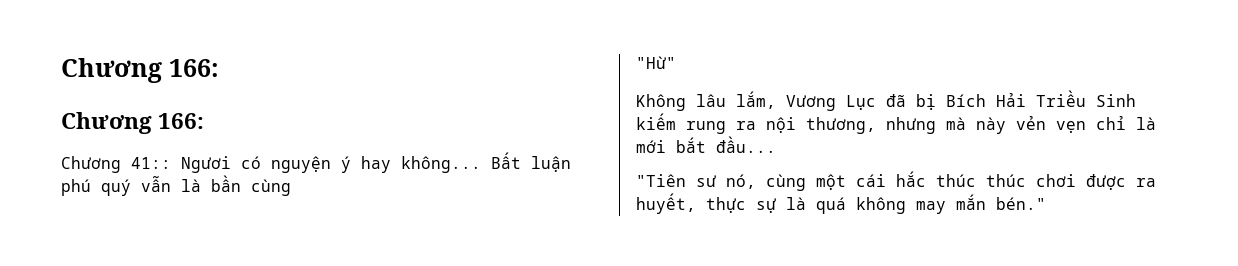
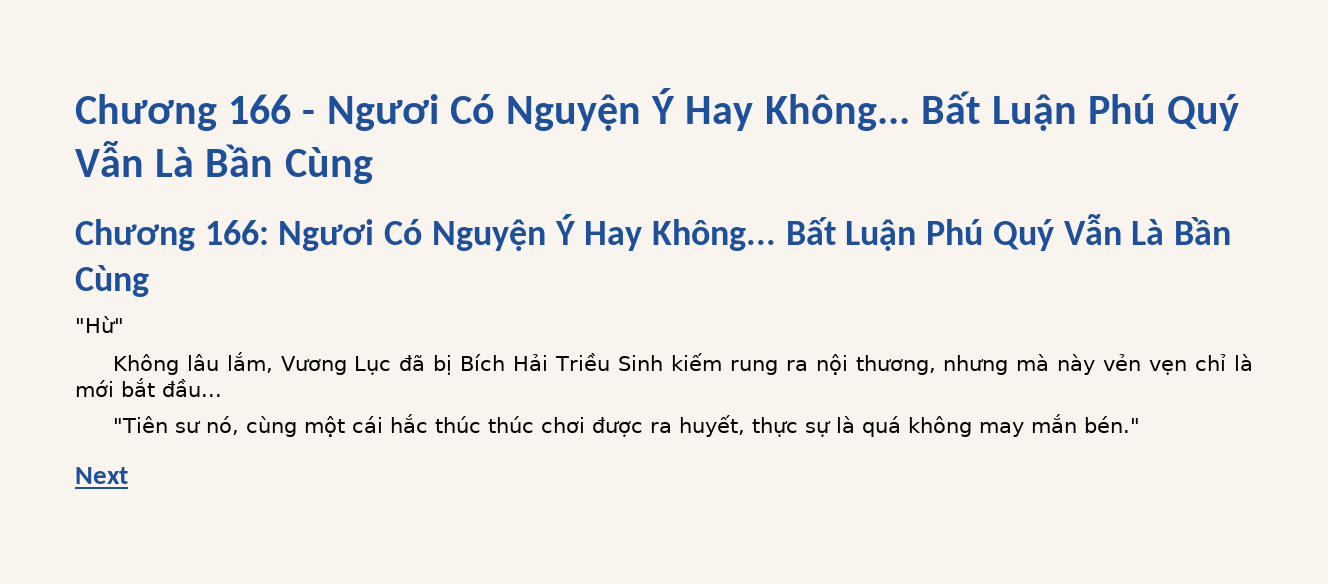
[61,58,219,83] [61,112,205,134] [61,152,571,173] [61,175,291,196] Chương 166: // Chương 166: // Chương 41:: Ngươi có nguyện ý hay không... Bất luận phú quý vẫn là bần cùng -> [75,88,1240,131] [75,141,373,184] [75,214,1232,251] [75,265,149,297] Chương 166 - Ngươi Có Nguyện Ý Hay Không... Bất Luận Phú Quý Vẫn Là Bần Cùng // Chương 166: Ngươi Có Nguyện Ý Hay Không... Bất Luận Phú Quý Vẫn Là Bần Cùng
(1046, 203) none -> [75,467,128,484] // Next

